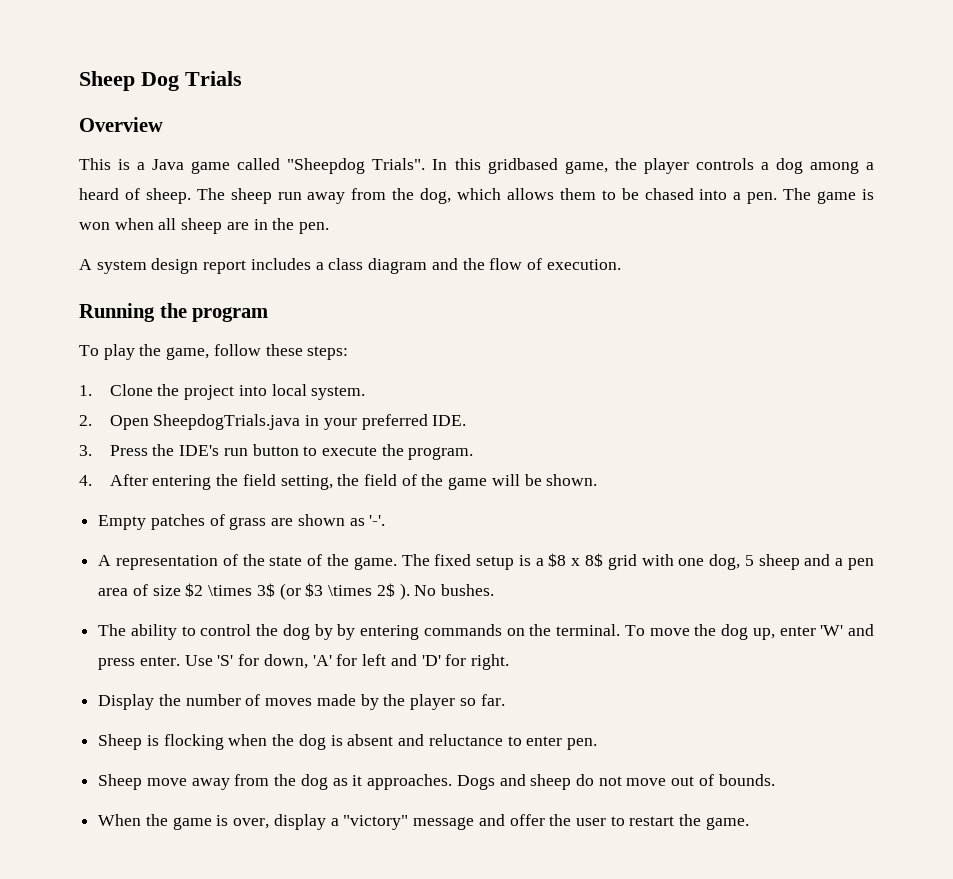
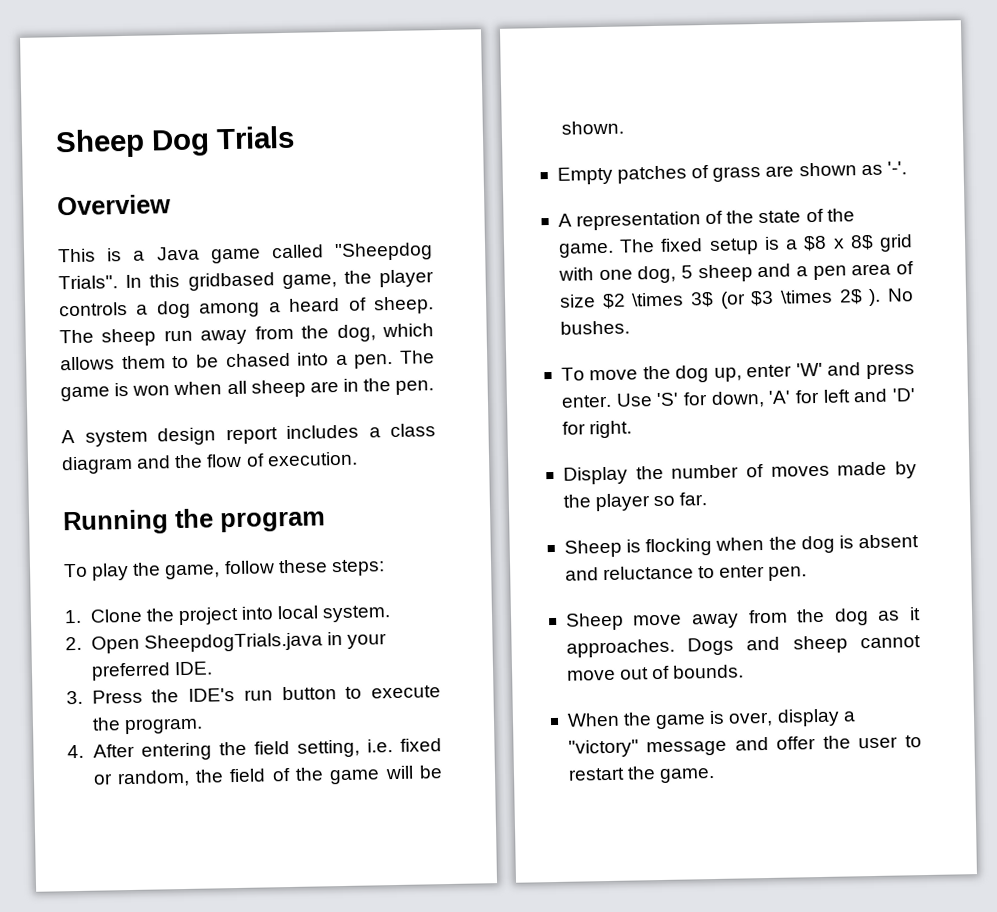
(333, 482) none -> [366,738,442,753] [92,769,190,788] i.e. fixed or random,
[98,624,621,640] The ability to control the dog by by entering commands on the terminal. -> (630, 327) none
[575,774,622,786] do not -> [860,635,921,649] cannot

